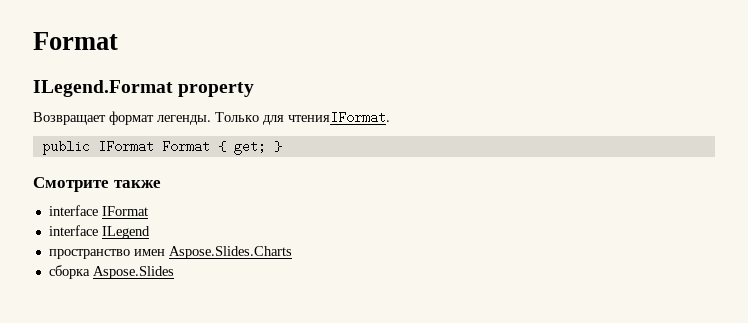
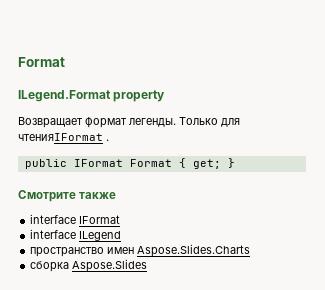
[288,111,390,124] чтенияIFormat. -> [18,133,109,141] чтенияIFormat .

